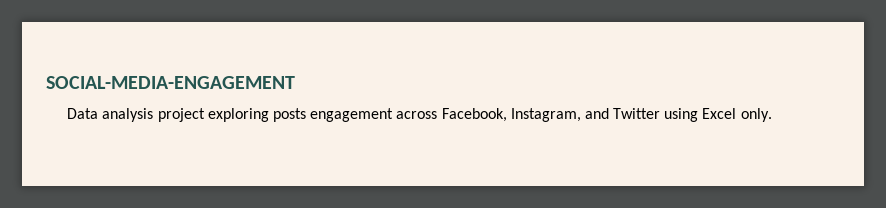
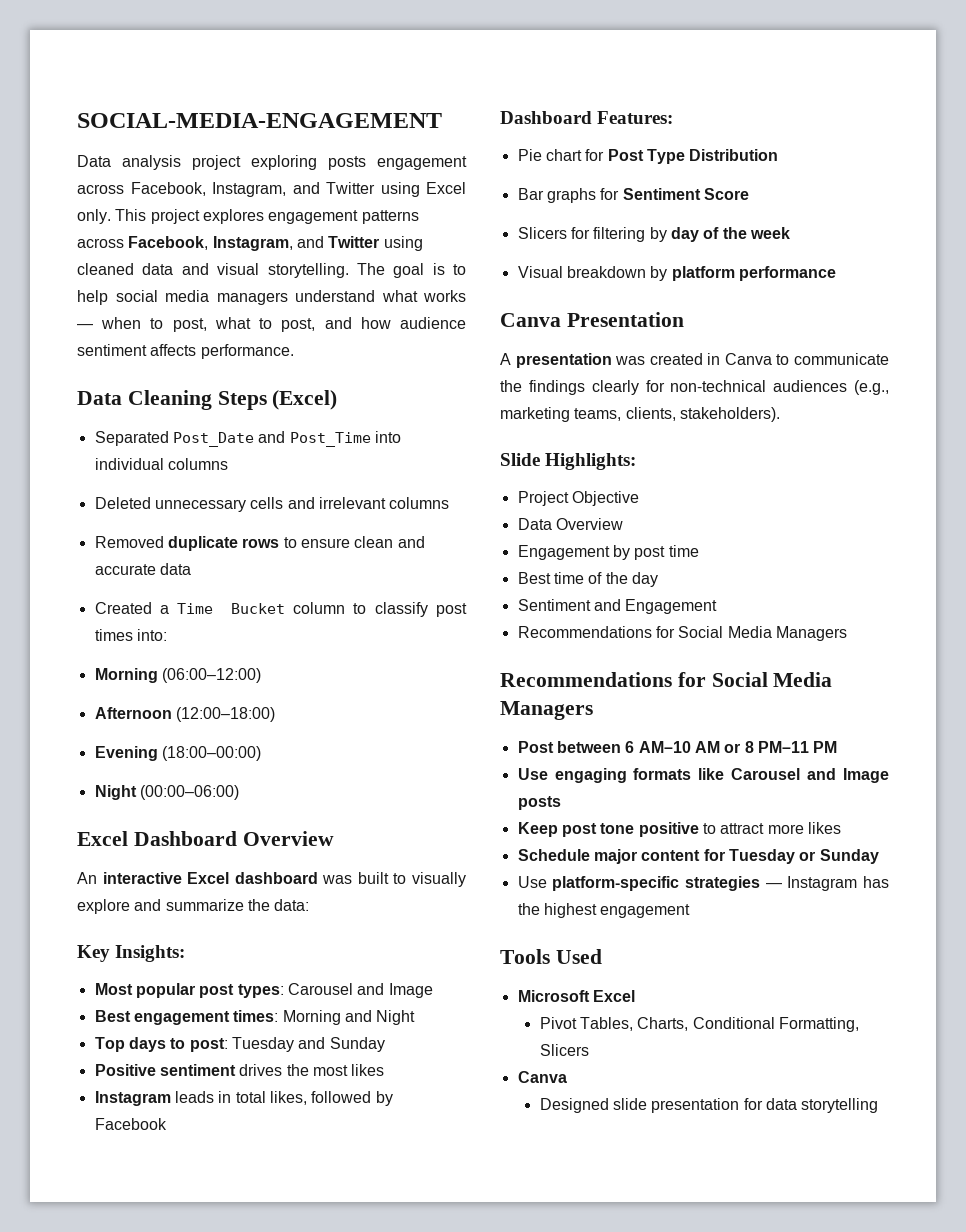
(772, 115) none -> [115,209,419,224] [77,236,423,251] [77,263,466,278] [77,290,466,305] [77,317,467,332] [77,344,294,359] [77,390,338,410] [94,431,401,447] [94,458,228,470] [94,497,450,512] [94,536,425,551] [94,563,191,575] [94,602,467,617] [94,629,167,641] [94,668,261,683] [94,707,275,722] [94,746,261,761] [94,785,239,800] [77,831,334,846] [77,872,466,887] [77,899,310,914] [77,945,186,962] [94,983,433,998] [94,1010,416,1025] [94,1037,385,1052] [94,1064,385,1076] [94,1091,393,1106] [94,1118,167,1130] [500,111,674,124] [517,149,779,164] [517,188,749,203] [517,227,790,242] [517,266,836,281] [500,312,684,327] [500,353,889,368] [500,380,889,395] [500,407,780,422] [500,453,637,470] [517,491,639,506] [517,518,623,530] [517,545,699,560] [517,572,658,587] [517,599,718,614] [517,626,847,641] [500,672,833,687] [500,701,593,720] [517,741,838,753] [517,768,889,783] [517,796,561,810] [517,822,841,837] [517,849,879,864] [517,876,889,891] [517,903,691,918] [500,949,602,964] [517,990,635,1002] [539,1017,860,1032] [539,1044,589,1056] [517,1071,567,1083] [539,1098,879,1113] This project explores engagement patterns across Facebook, Instagram, and Twitter using cleaned data and visual storytelling. The goal is to help social media managers understand what works — when to post, what to post, and how audience sentiment affects performance. // Data Cleaning Steps (Excel) // Separated Post_Date and Post_Time into individual columns // Deleted unnecessary cells and irrelevant columns // Removed duplicate rows to ensure clean and accurate data // Created a Time Bucket column to classify post times into: // Morning (06:00–12:00) // Afternoon (12:00–18:00) // Evening (18:00–00:00) // Night (00:00–06:00) // Excel Dashboard Overview // An interactive Excel dashboard was built to visually explore and summarize the data: // Key Insights: // Most popular post types: Carousel and Image // Best engagement times: Morning and Night // Top days to post: Tuesday and Sunday // Positive sentiment drives the most likes // Instagram leads in total likes, followed by Facebook // Dashboard Features: // Pie chart for Post Type Distribution // Bar graphs for Sentiment Score // Slicers for filtering by day of the week // Visual breakdown by platform performance // Canva Presentation // A presentation was created in Canva to communicate the findings clearly for non-technical audiences (e.g., marketing teams, clients, stakeholders). // Slide Highlights: // Project Objective // Data Overview // Engagement by post time // Best time of the day // Sentiment and Engagement // Recommendations for Social Media Managers // Recommendations for Social Media Managers // Post between 6 AM–10 AM or 8 PM–11 PM // Use engaging formats like Carousel and Image posts // Keep post tone positive to attract more likes // Schedule major content for Tuesday or Sunday // Use platform-specific strategies — Instagram has the highest engagement // Tools Used // Microsoft Excel // Pivot Tables, Charts, Conditional Formatting, Slicers // Canva // Designed slide presentation for data storytelling

